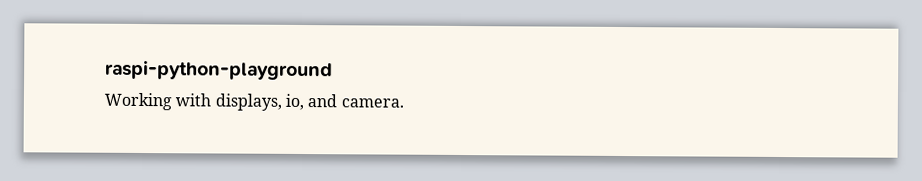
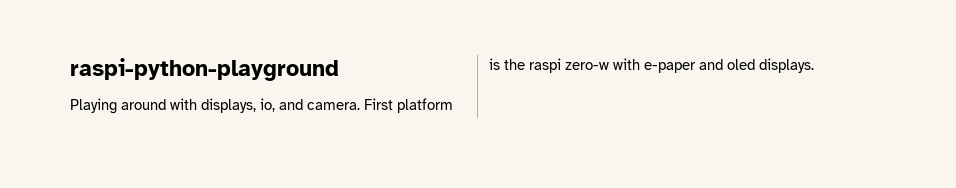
[104,92,172,111] Working -> [70,98,166,114] Playing around
(404, 103) none -> [364,98,453,113] [489,58,814,73] First platform is the raspi zero-w with e-paper and oled displays.

